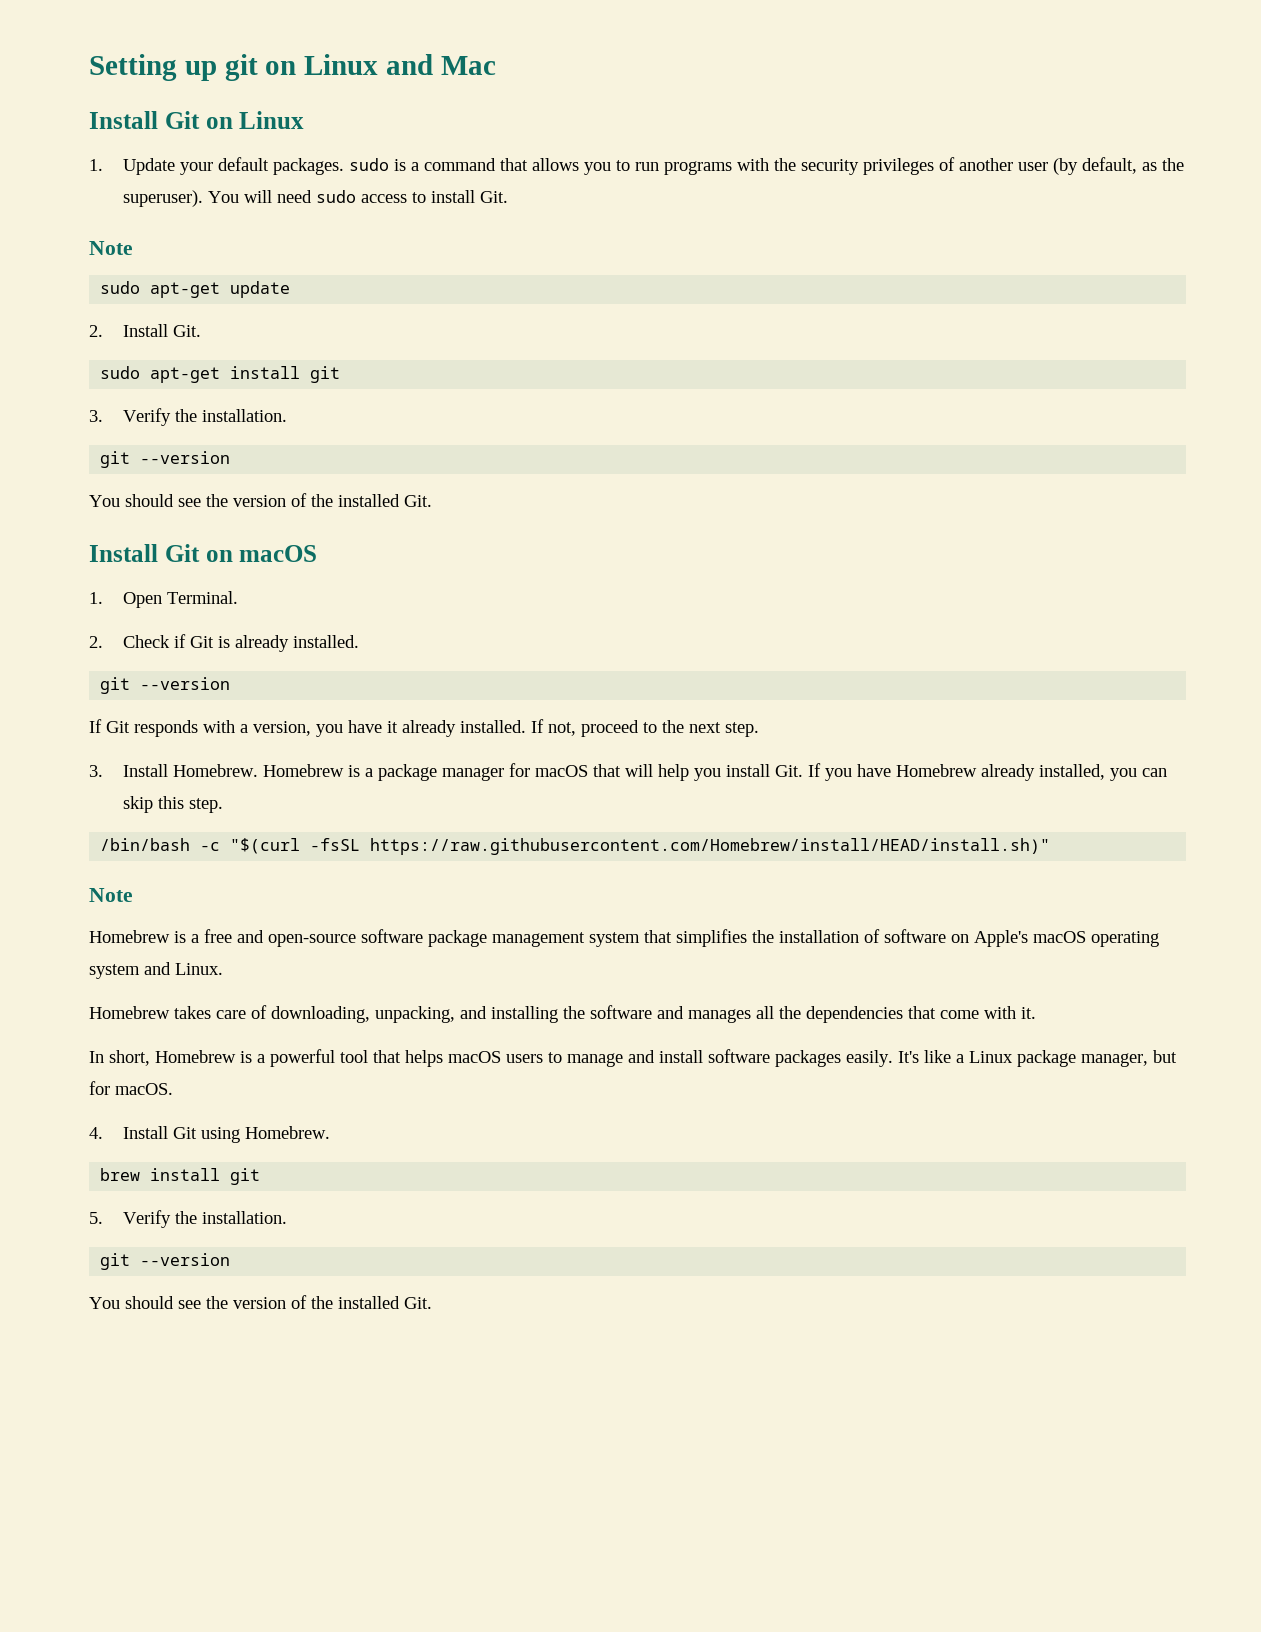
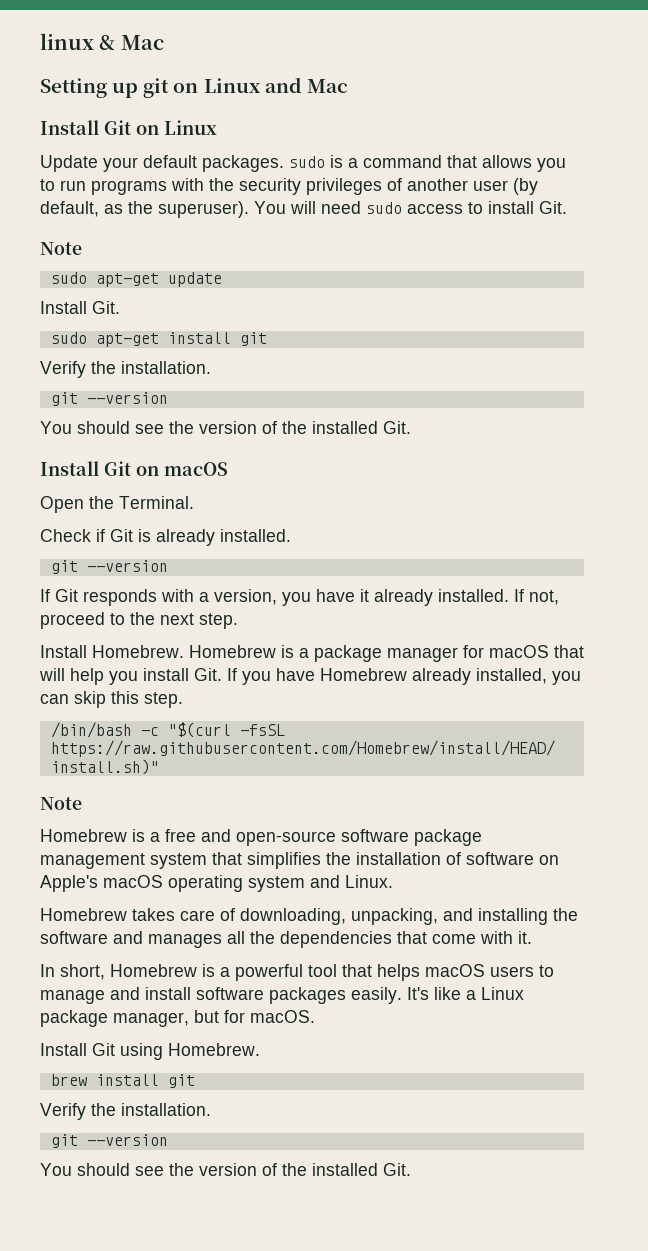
(89, 67) none -> [40,33,164,50] linux & Mac //
[89,159,103,171] 1. -> (217, 127) none
[89,325,103,337] 2. -> (222, 279) none
[89,410,103,422] 3. -> (267, 339) none
[89,592,162,608] 1. Open -> [40,496,114,513] Open the
[89,636,103,648] 2. -> (194, 502) none
[89,765,103,777] 3. -> (238, 621) none
[89,1127,103,1139] 4. -> (315, 1016) none
[89,1212,103,1224] 5. -> (195, 1081) none

